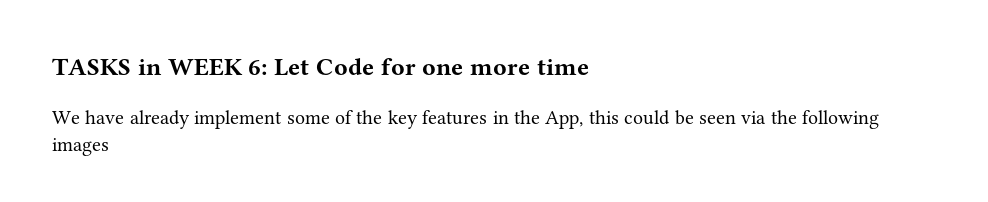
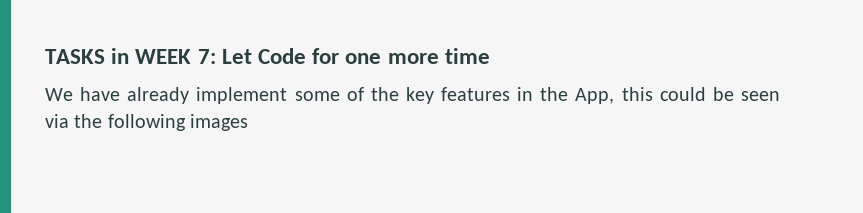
[248,60,268,75] 6: -> [197,49,216,64] 7:

